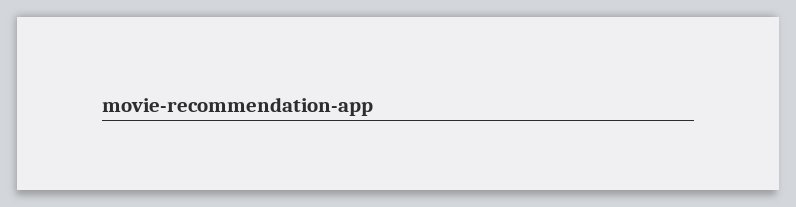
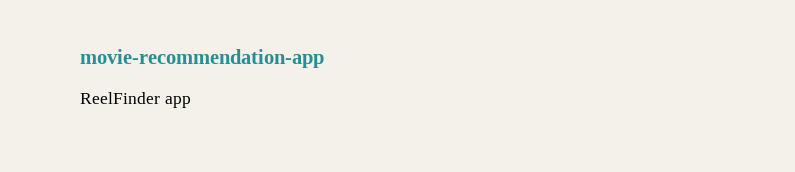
(373, 106) none -> [80,92,191,108] // ReelFinder app

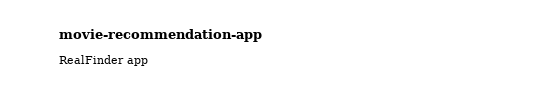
[80,92,160,104] ReelFinder -> [59,55,124,64] RealFinder

